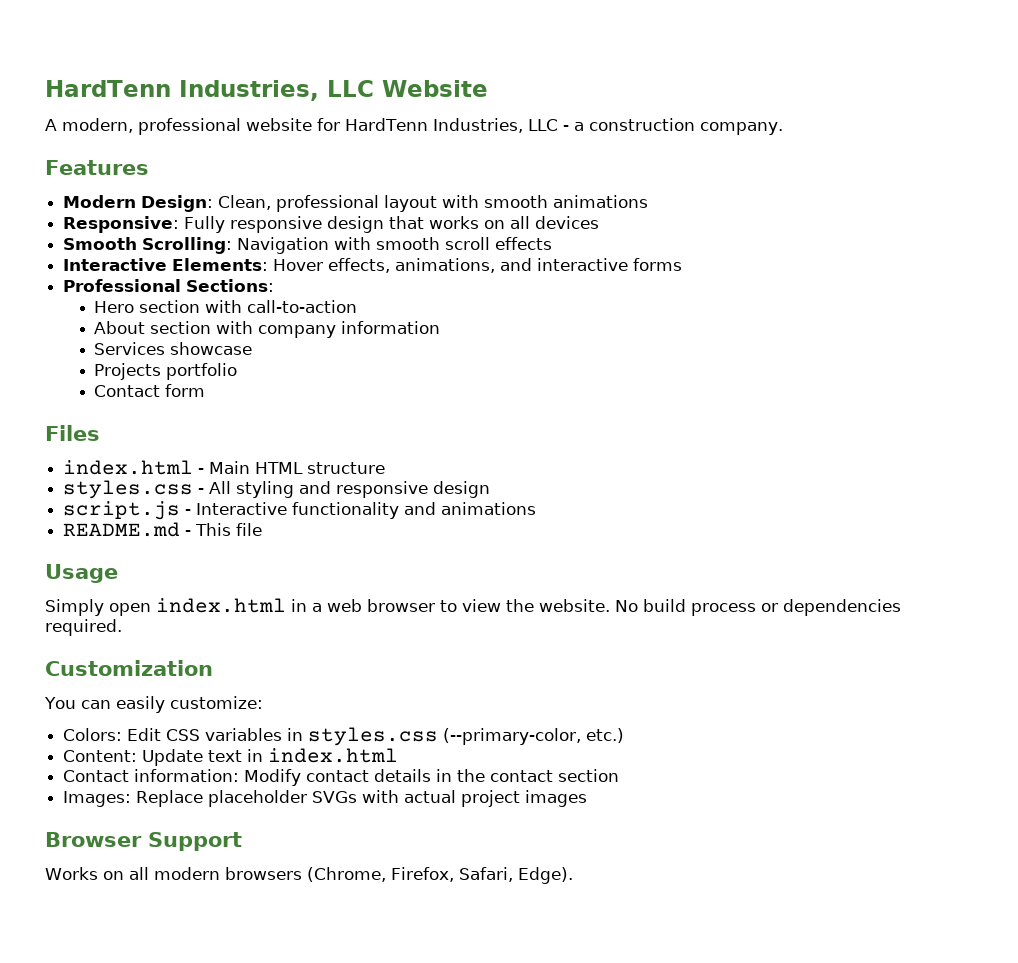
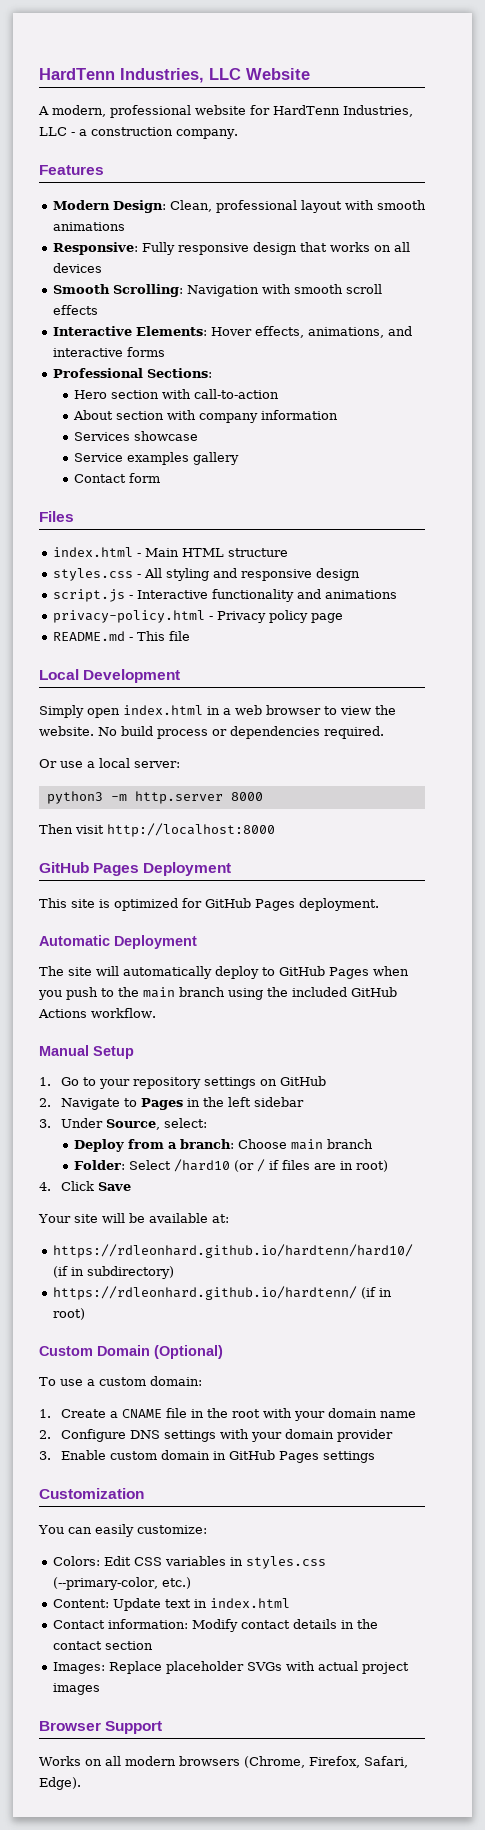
[94,363,238,380] Projects portfolio -> [74,452,240,465] Service examples gallery
(537, 508) none -> [52,610,343,623] // privacy-policy.html - Privacy policy page
[45,564,118,583] Usage -> [39,669,181,683] Local Development
(122, 627) none -> [39,758,180,768] [46,791,263,804] [39,823,275,837] [39,862,232,876] [39,898,379,911] [39,935,197,949] [39,966,409,979] [38,987,397,1000] [38,1008,156,1018] [39,1045,134,1059] [39,1076,326,1089] [39,1097,304,1110] [39,1118,207,1130] [74,1139,374,1152] [74,1159,389,1172] [39,1181,131,1191] [38,1213,229,1223] [52,1244,413,1258] [52,1266,174,1279] [52,1286,392,1300] [52,1308,85,1320] [39,1345,223,1359] [39,1376,202,1386] [39,1408,416,1421] [39,1429,393,1442] [39,1450,375,1463] // Or use a local server: // python3 -m http.server 8000 // Then visit http://localhost:8000 // GitHub Pages Deployment // This site is optimized for GitHub Pages deployment. // Automatic Deployment // The site will automatically deploy to GitHub Pages when you push to the main branch using the included GitHub Actions workflow. // Manual Setup // 1. Go to your repository settings on GitHub // 2. Navigate to Pages in the left sidebar // 3. Under Source, select: // Deploy from a branch: Choose main branch // Folder: Select /hard10 (or / if files are in root) // 4. Click Save // Your site will be available at: // https://rdleonhard.github.io/hardtenn/hard10/ (if in subdirectory) // https://rdleonhard.github.io/hardtenn/ (if in root) // Custom Domain (Optional) // To use a custom domain: // 1. Create a CNAME file in the root with your domain name // 2. Configure DNS settings with your domain provider // 3. Enable custom domain in GitHub Pages settings

